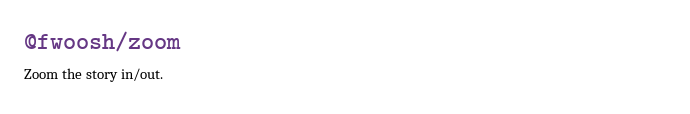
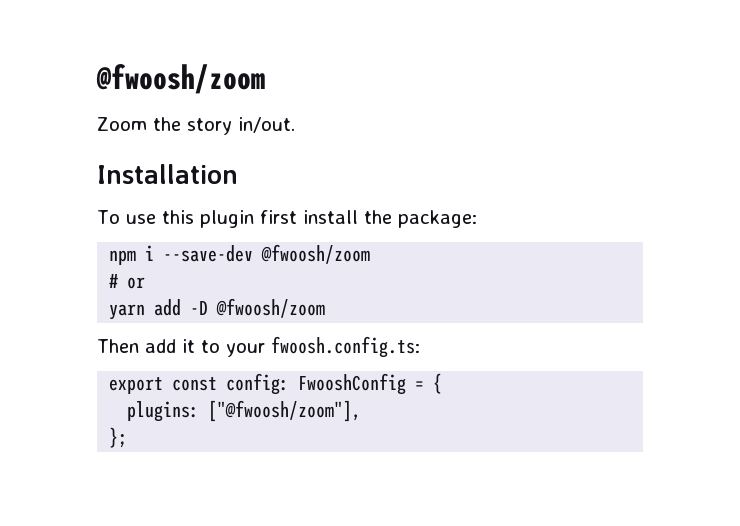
(163, 74) none -> [97,164,238,184] [97,210,477,228] [109,244,371,265] [109,274,146,289] [109,298,326,320] [97,336,420,358] [109,373,443,395] [127,400,362,422] [109,427,128,448] // Installation // To use this plugin first install the package: // npm i --save-dev @fwoosh/zoom // # or // yarn add -D @fwoosh/zoom // Then add it to your fwoosh.config.ts: // export const config: FwooshConfig = { // plugins: ["@fwoosh/zoom"], // };

